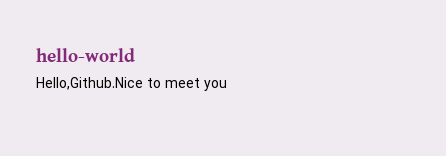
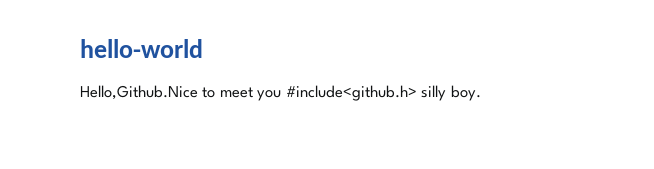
(227, 85) none -> [285,85,481,101] #include<github.h> silly boy.

